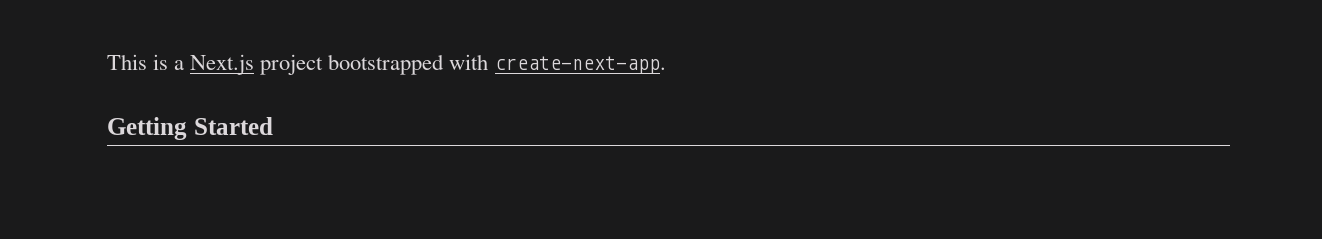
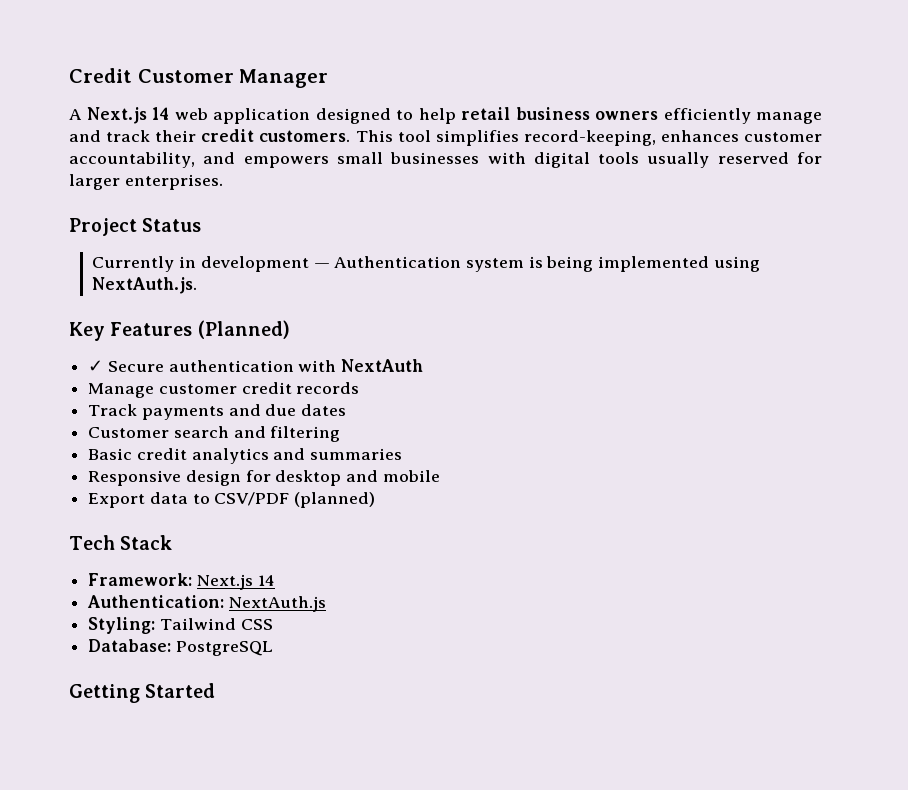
[107,54,666,75] This is a Next.js project bootstrapped with create-next-app. -> [69,68,329,88] [69,107,822,124] [69,129,823,146] [69,152,822,168] [69,174,223,190] [69,218,202,236] [92,256,760,272] [92,277,198,294] [69,320,290,341] [88,359,424,372] [88,382,360,398] [88,404,347,420] [88,426,341,442] [88,448,403,464] [88,470,440,486] [88,492,376,508] [69,535,173,550] [88,573,275,590] [87,595,326,612] [88,617,273,634] [88,639,273,656] Credit Customer Manager // A Next.js 14 web application designed to help retail business owners efficiently manage and track their credit customers. This tool simplifies record-keeping, enhances customer accountability, and empowers small businesses with digital tools usually reserved for larger enterprises. // Project Status // Currently in development — Authentication system is being implemented using NextAuth.js. // Key Features (Planned) // ✓ Secure authentication with NextAuth // Manage customer credit records // Track payments and due dates // Customer search and filtering // Basic credit analytics and summaries // Responsive design for desktop and mobile // Export data to CSV/PDF (planned) // Tech Stack // Framework: Next.js 14 // Authentication: NextAuth.js // Styling: Tailwind CSS // Database: PostgreSQL

